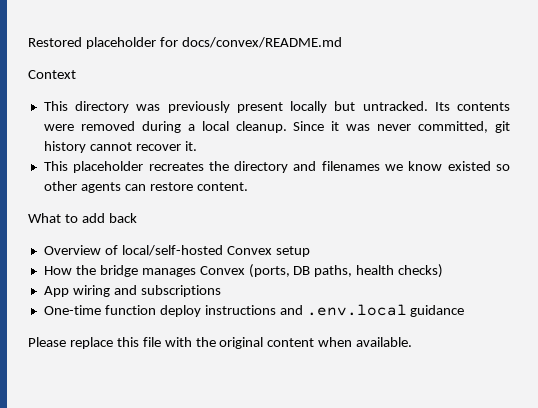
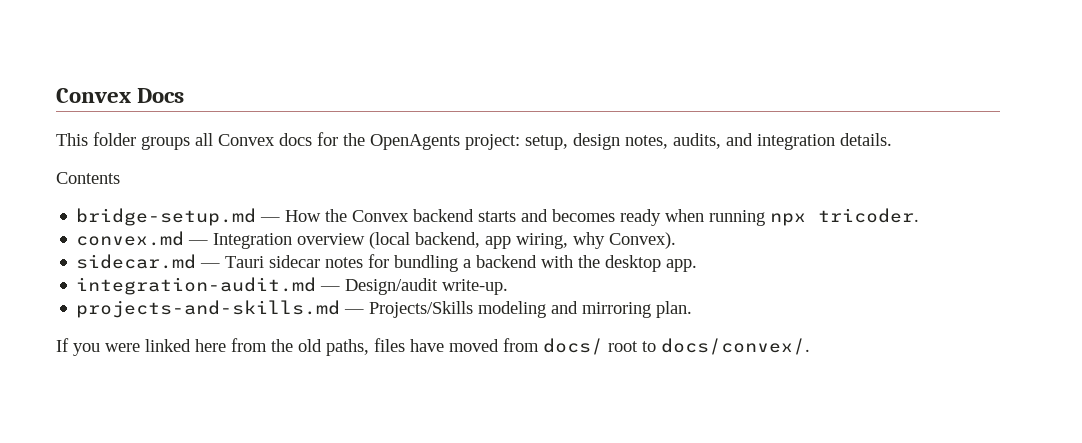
[28,37,342,49] [28,70,76,79] [43,101,510,113] [43,121,511,133] [43,141,197,153] [43,161,511,173] [43,181,248,193] [28,213,137,223] [43,245,310,257] [43,264,444,278] [43,285,221,297] [43,304,465,317] [28,337,413,349] Restored placeholder for docs/convex/README.md // Context // This directory was previously present locally but untracked. Its contents were removed during a local cleanup. Since it was never committed, git history cannot recover it. // This placeholder recreates the directory and filenames we know existed so other agents can restore content. // What to add back // Overview of local/self-hosted Convex setup // How the bridge manages Convex (ports, DB paths, health checks) // App wiring and subscriptions // One-time function deploy instructions and .env.local guidance // Please replace this file with the original content when available. -> [56,88,185,103] [56,132,892,150] [56,172,120,184] [76,208,920,226] [76,231,677,249] [76,254,698,272] [76,277,509,295] [76,300,693,318] [56,338,810,356] Convex Docs // This folder groups all Convex docs for the OpenAgents project: setup, design notes, audits, and integration details. // Contents // bridge-setup.md — How the Convex backend starts and becomes ready when running npx tricoder. // convex.md — Integration overview (local backend, app wiring, why Convex). // sidecar.md — Tauri sidecar notes for bundling a backend with the desktop app. // integration-audit.md — Design/audit write‑up. // projects-and-skills.md — Projects/Skills modeling and mirroring plan. // If you were linked here from the old paths, files have moved from docs/ root to docs/convex/.

